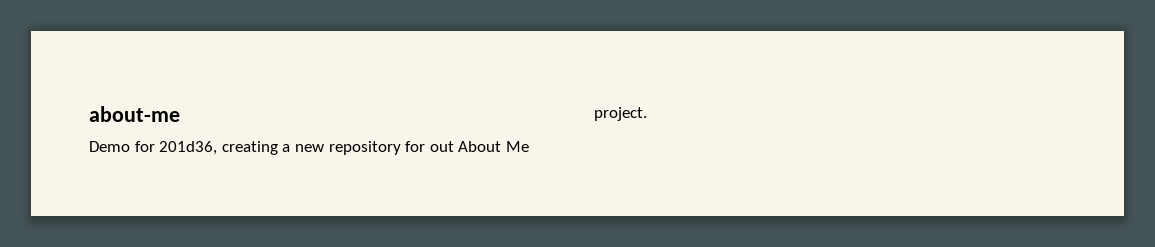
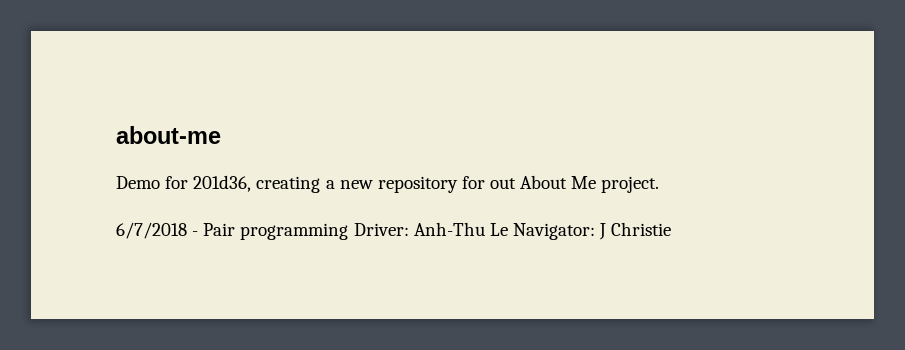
(647, 114) none -> [116,222,672,240] // 6/7/2018 - Pair programming Driver: Anh-Thu Le Navigator: J Christie

